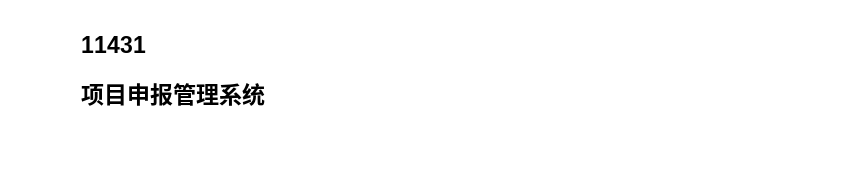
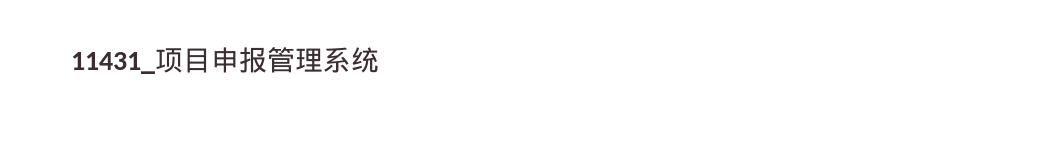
[81,36,146,53] 11431 // -> [71,52,155,74] 11431_

